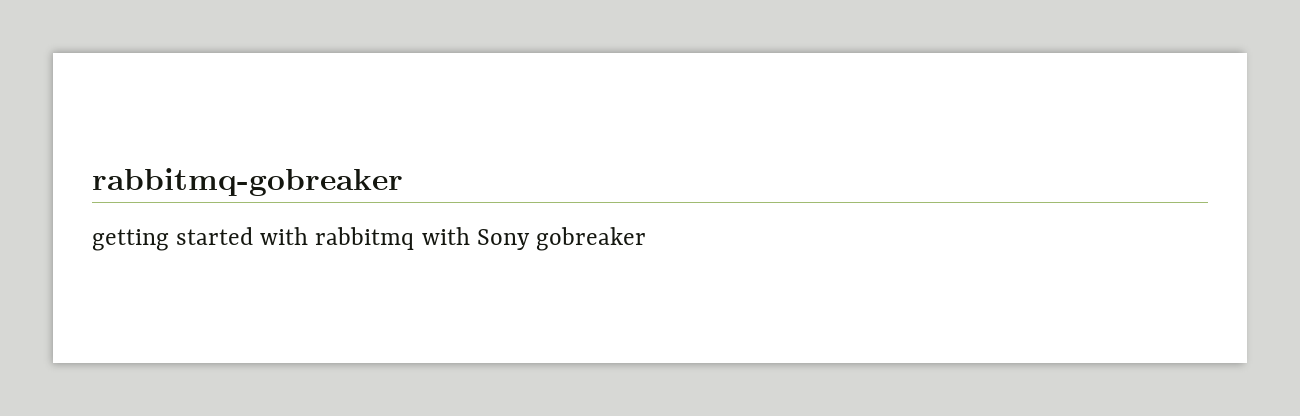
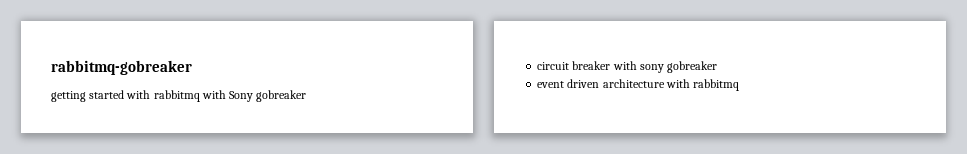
(646, 239) none -> [537,61,718,73] [537,79,740,91] // circuit breaker with sony gobreaker // event driven architecture with rabbitmq

